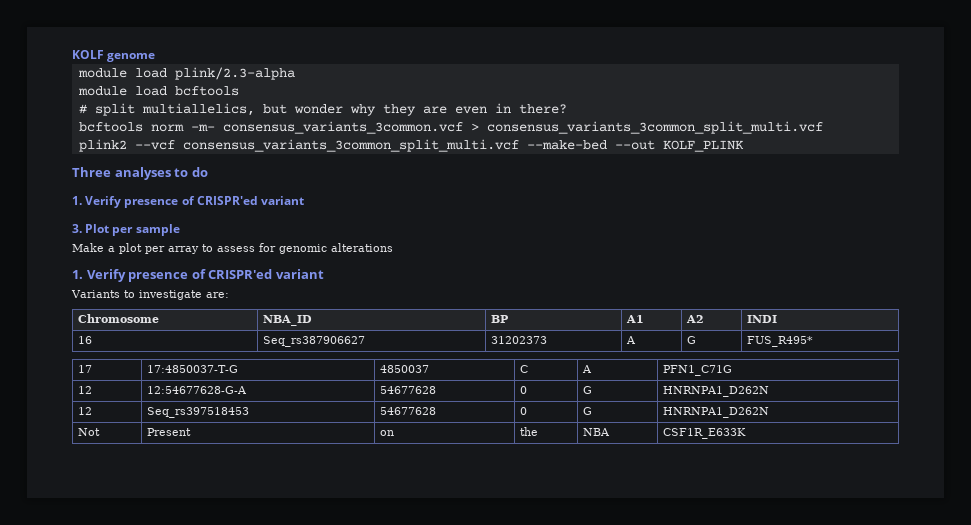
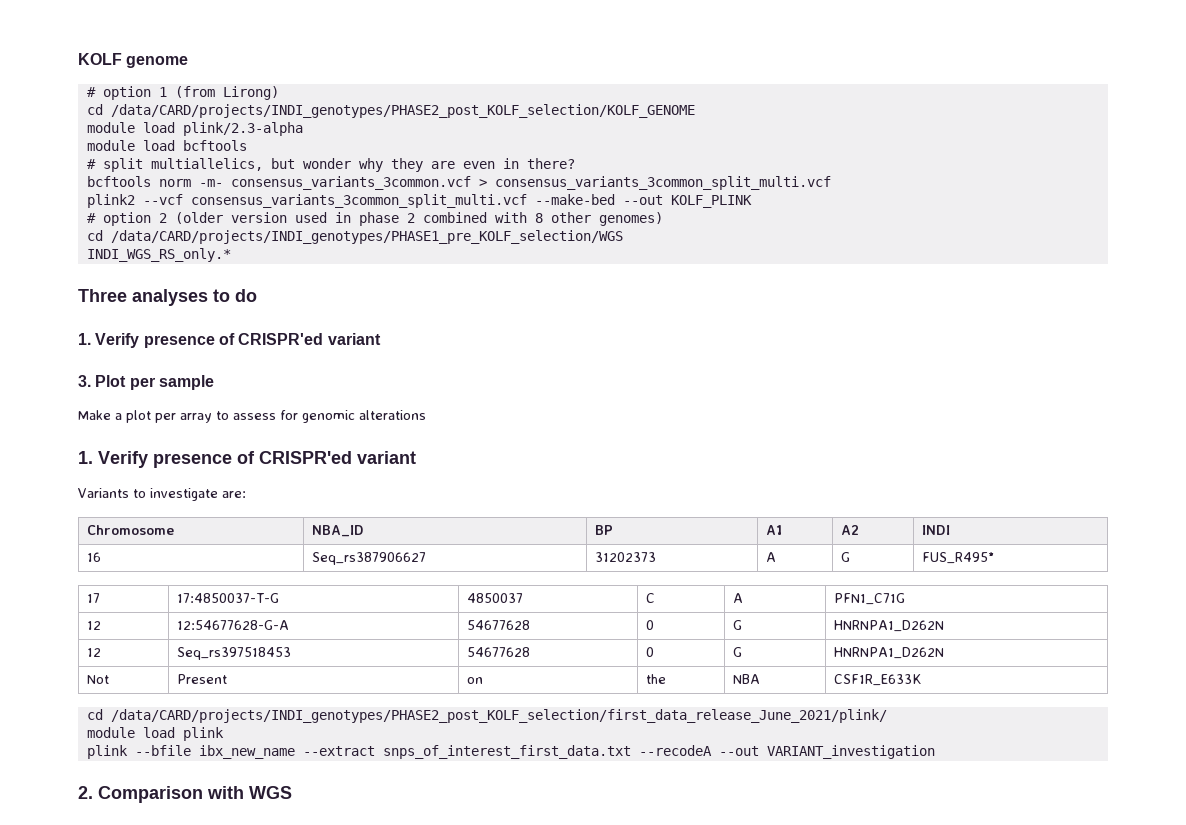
(156, 57) none -> [86,86,279,100] [86,104,695,118] // # option 1 (from Lirong) // cd /data/CARD/projects/INDI_genotypes/PHASE2_post_KOLF_selection/KOLF_GENOME
(744, 146) none -> [86,212,663,226] [86,230,623,244] [86,248,231,262] // # option 2 (older version used in phase 2 combined with 8 other genomes) // cd /data/CARD/projects/INDI_genotypes/PHASE1_pre_KOLF_selection/WGS // INDI_WGS_RS_only.*
(747, 433) none -> [86,709,887,723] [86,727,224,741] [86,745,935,759] [78,786,292,803] // cd /data/CARD/projects/INDI_genotypes/PHASE2_post_KOLF_selection/first_data_release_June_2021/plink/ // module load plink // plink --bfile ibx_new_name --extract snps_of_interest_first_data.txt --recodeA --out VARIANT_investigation // 2. Comparison with WGS

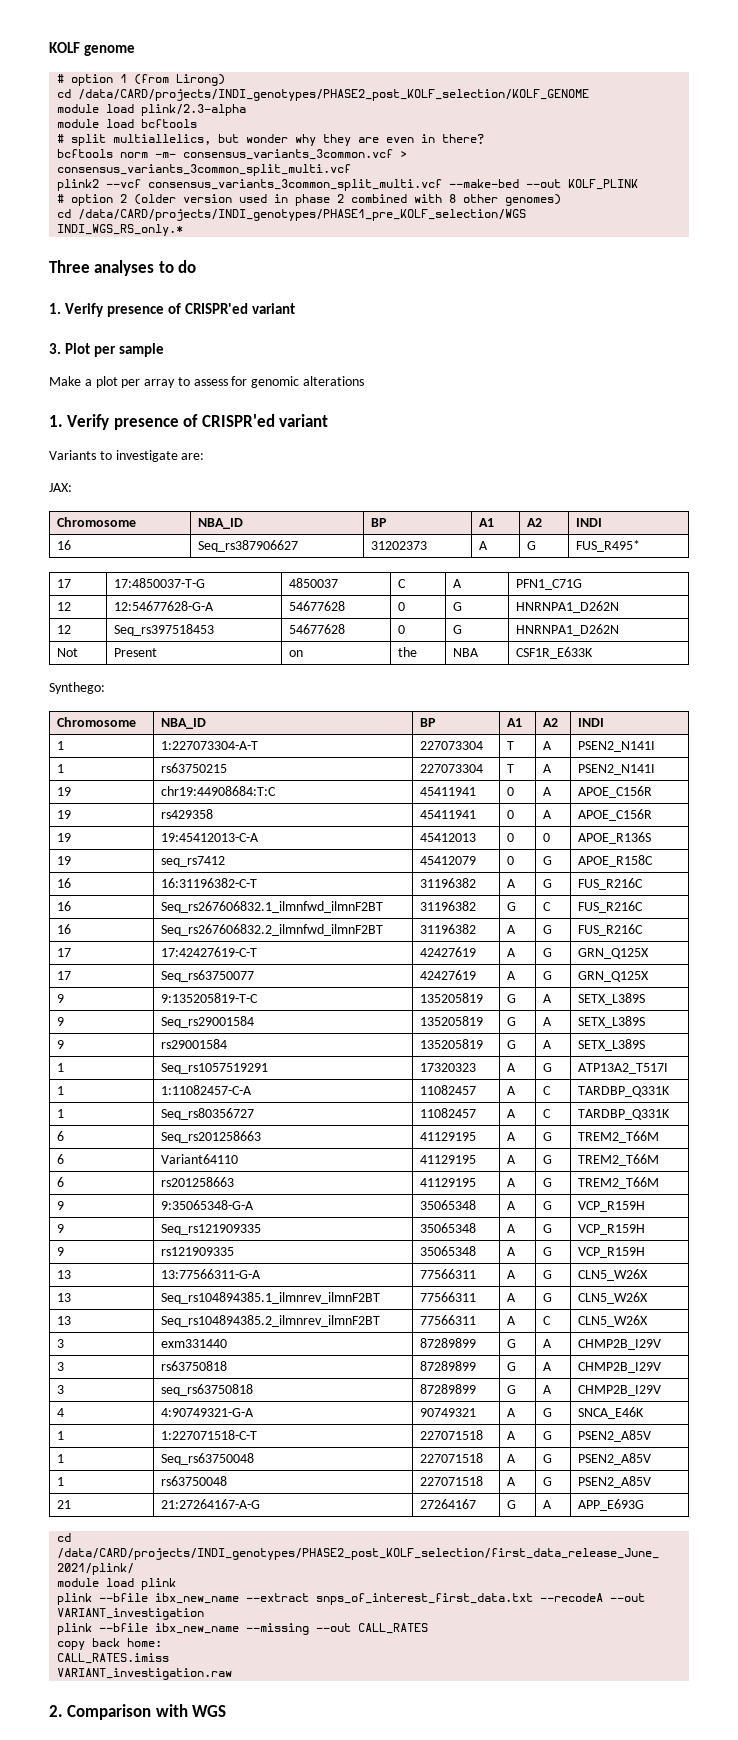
(246, 494) none -> [49,483,72,492] // JAX:
(922, 680) none -> [49,682,105,694] [57,717,137,727] [161,718,207,729] [420,718,437,727] [507,718,523,727] [543,718,559,727] [578,718,605,727] [57,741,65,750] [161,741,259,750] [420,741,484,750] [507,741,515,750] [543,741,553,750] [578,741,656,752] [57,764,65,773] [161,763,228,773] [420,764,484,773] [507,764,515,773] [543,764,553,773] [578,764,656,775] [57,787,72,796] [161,786,277,796] [420,787,477,796] [507,787,515,796] [543,787,553,796] [578,786,653,798] [57,810,72,819] [161,809,214,819] [420,810,477,819] [507,810,515,819] [543,810,553,819] [578,809,653,821] [57,833,72,842] [161,833,260,842] [420,833,477,842] [507,833,515,842] [543,833,551,842] [578,832,652,844] [57,856,72,865] [161,856,226,867] [420,856,477,865] [507,856,515,865] [543,856,553,865] [578,855,654,867] [57,878,72,888] [161,878,258,888] [420,878,477,888] [507,879,517,888] [543,879,553,888] [578,878,644,890] [57,901,72,911] [161,901,384,913] [420,901,477,911] [507,902,517,911] [543,902,552,911] [578,901,644,913] [57,924,72,934] [161,924,384,936] [420,924,477,934] [507,925,517,934] [543,925,553,934] [578,924,644,936] [57,948,72,957] [161,947,258,957] [420,947,477,957] [507,948,517,957] [543,948,553,957] [578,948,650,959] [57,971,72,980] [161,970,255,982] [420,970,477,980] [507,971,517,980] [543,971,553,980] [578,971,650,982] [57,994,65,1003] [161,993,259,1003] [420,993,484,1003] [507,994,517,1003] [543,994,553,1003] [578,993,646,1005] [57,1017,65,1026] [161,1016,255,1028] [420,1016,484,1026] [507,1017,517,1026] [543,1017,553,1026] [578,1016,646,1028] [57,1040,65,1049] [161,1039,228,1049] [420,1039,484,1049] [507,1040,517,1049] [543,1040,553,1049] [578,1039,646,1051] [57,1063,65,1072] [161,1063,269,1074] [420,1063,477,1072] [507,1063,517,1072] [543,1063,553,1072] [578,1063,669,1074] [57,1086,65,1095] [161,1085,253,1095] [420,1085,477,1095] [507,1086,517,1095] [543,1086,552,1095] [578,1086,671,1097] [57,1109,65,1118] [161,1108,255,1120] [420,1108,477,1118] [507,1109,517,1118] [543,1109,552,1118] [578,1109,671,1120] [57,1131,65,1141] [161,1131,262,1143] [420,1132,477,1141] [507,1132,517,1141] [543,1132,553,1141] [578,1131,660,1143] [57,1154,65,1164] [161,1154,239,1164] [420,1155,477,1164] [507,1155,517,1164] [543,1155,553,1164] [578,1154,660,1166] [57,1177,65,1187] [161,1177,235,1187] [420,1178,477,1187] [507,1178,517,1187] [543,1178,553,1187] [578,1177,660,1189] [57,1201,65,1210] [161,1200,255,1210] [420,1200,477,1210] [507,1201,517,1210] [543,1201,553,1210] [578,1201,646,1212] [57,1224,65,1233] [161,1224,262,1235] [420,1223,477,1233] [507,1224,517,1233] [543,1224,553,1233] [578,1224,646,1235] [57,1247,65,1256] [161,1247,235,1256] [420,1246,477,1256] [507,1247,517,1256] [543,1247,553,1256] [578,1247,646,1258] [57,1270,72,1279] [161,1269,262,1279] [420,1269,477,1279] [507,1270,517,1279] [543,1270,553,1279] [578,1269,649,1281] [57,1293,72,1302] [161,1292,381,1304] [420,1292,477,1302] [507,1293,517,1302] [543,1293,553,1302] [578,1292,649,1304] [57,1316,72,1325] [161,1315,381,1327] [420,1315,477,1325] [507,1316,517,1325] [543,1316,552,1325] [578,1315,649,1327] [57,1339,65,1348] [161,1339,228,1348] [420,1338,477,1348] [507,1339,517,1348] [543,1339,553,1348] [578,1339,662,1350] [57,1362,65,1371] [161,1361,228,1371] [420,1361,477,1371] [507,1362,517,1371] [543,1362,553,1371] [578,1362,662,1373] [57,1385,65,1394] [161,1384,254,1396] [420,1384,477,1394] [507,1385,517,1394] [543,1385,553,1394] [578,1385,662,1396] [57,1408,65,1417] [161,1408,255,1417] [420,1408,477,1417] [507,1408,517,1417] [543,1408,553,1417] [578,1407,645,1419] [57,1431,65,1440] [161,1430,258,1440] [420,1430,484,1440] [507,1431,517,1440] [543,1431,553,1440] [578,1430,652,1442] [57,1454,65,1463] [161,1453,255,1465] [420,1453,484,1463] [507,1454,517,1463] [543,1454,553,1463] [578,1453,652,1465] [57,1477,65,1486] [161,1476,228,1486] [420,1476,484,1486] [507,1477,517,1486] [543,1477,553,1486] [578,1476,652,1488] [57,1500,72,1509] [161,1499,261,1509] [420,1499,477,1509] [507,1500,517,1509] [543,1500,553,1509] [578,1499,645,1511] // Synthego: // Chromosome | NBA_ID | BP | A1 | A2 | INDI // 1 | 1:227073304-A-T | 227073304 | T | A | PSEN2_N141I // 1 | rs63750215 | 227073304 | T | A | PSEN2_N141I // 19 | chr19:44908684:T:C | 45411941 | 0 | A | APOE_C156R // 19 | rs429358 | 45411941 | 0 | A | APOE_C156R // 19 | 19:45412013-C-A | 45412013 | 0 | 0 | APOE_R136S // 19 | seq_rs7412 | 45412079 | 0 | G | APOE_R158C // 16 | 16:31196382-C-T | 31196382 | A | G | FUS_R216C // 16 | Seq_rs267606832.1_ilmnfwd_ilmnF2BT | 31196382 | G | C | FUS_R216C // 16 | Seq_rs267606832.2_ilmnfwd_ilmnF2BT | 31196382 | A | G | FUS_R216C // 17 | 17:42427619-C-T | 42427619 | A | G | GRN_Q125X // 17 | Seq_rs63750077 | 42427619 | A | G | GRN_Q125X // 9 | 9:135205819-T-C | 135205819 | G | A | SETX_L389S // 9 | Seq_rs29001584 | 135205819 | G | A | SETX_L389S // 9 | rs29001584 | 135205819 | G | A | SETX_L389S // 1 | Seq_rs1057519291 | 17320323 | A | G | ATP13A2_T517I // 1 | 1:11082457-C-A | 11082457 | A | C | TARDBP_Q331K // 1 | Seq_rs80356727 | 11082457 | A | C | TARDBP_Q331K // 6 | Seq_rs201258663 | 41129195 | A | G | TREM2_T66M // 6 | Variant64110 | 41129195 | A | G | TREM2_T66M // 6 | rs201258663 | 41129195 | A | G | TREM2_T66M // 9 | 9:35065348-G-A | 35065348 | A | G | VCP_R159H // 9 | Seq_rs121909335 | 35065348 | A | G | VCP_R159H // 9 | rs121909335 | 35065348 | A | G | VCP_R159H // 13 | 13:77566311-G-A | 77566311 | A | G | CLN5_W26X // 13 | Seq_rs104894385.1_ilmnrev_ilmnF2BT | 77566311 | A | G | CLN5_W26X // 13 | Seq_rs104894385.2_ilmnrev_ilmnF2BT | 77566311 | A | C | CLN5_W26X // 3 | exm331440 | 87289899 | G | A | CHMP2B_I29V // 3 | rs63750818 | 87289899 | G | A | CHMP2B_I29V // 3 | seq_rs63750818 | 87289899 | G | A | CHMP2B_I29V // 4 | 4:90749321-G-A | 90749321 | A | G | SNCA_E46K // 1 | 1:227071518-C-T | 227071518 | A | G | PSEN2_A85V // 1 | Seq_rs63750048 | 227071518 | A | G | PSEN2_A85V // 1 | rs63750048 | 227071518 | A | G | PSEN2_A85V // 21 | 21:27264167-A-G | 27264167 | G | A | APP_E693G
(935, 752) none -> [57,1623,429,1635] [57,1638,163,1650] [57,1653,170,1664] [57,1668,233,1680] // plink --bfile ibx_new_name --missing --out CALL_RATES // copy back home: // CALL_RATES.imiss // VARIANT_investigation.raw

